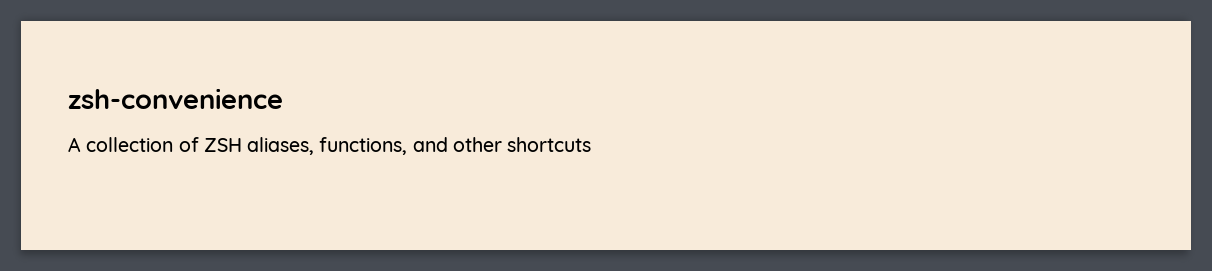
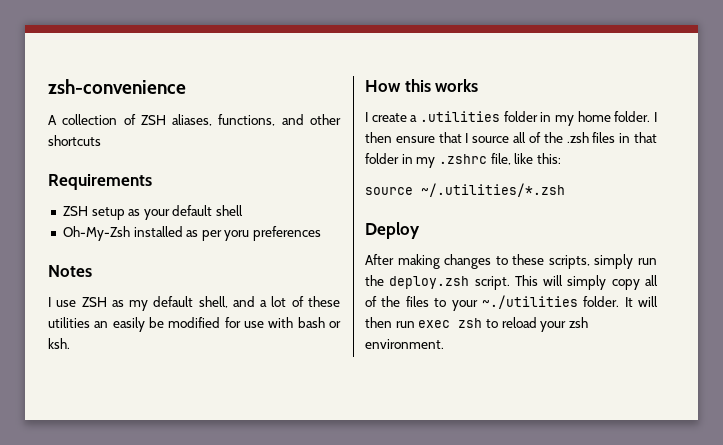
(592, 144) none -> [48,174,152,190] [62,205,244,220] [62,226,322,241] [48,265,92,277] [48,296,340,311] [48,317,341,332] [48,338,70,349] [365,79,479,92] [365,111,657,126] [365,132,657,143] [365,153,561,168] [365,183,565,197] [365,222,420,239] [365,254,657,269] [365,275,658,290] [365,295,658,311] [365,317,588,332] [365,339,444,349] // Requirements // ZSH setup as your default shell // Oh-My-Zsh installed as per yoru preferences // Notes // I use ZSH as my default shell, and a lot of these utilities an easily be modified for use with bash or ksh. // How this works // I create a .utilities folder in my home folder. I then ensure that I source all of the .zsh files in that folder in my .zshrc file, like this: // source ~/.utilities/*.zsh // Deploy // After making changes to these scripts, simply run the deploy.zsh script. This will simply copy all of the files to your ~./utilities folder. It will then run exec zsh to reload your zsh environment.

